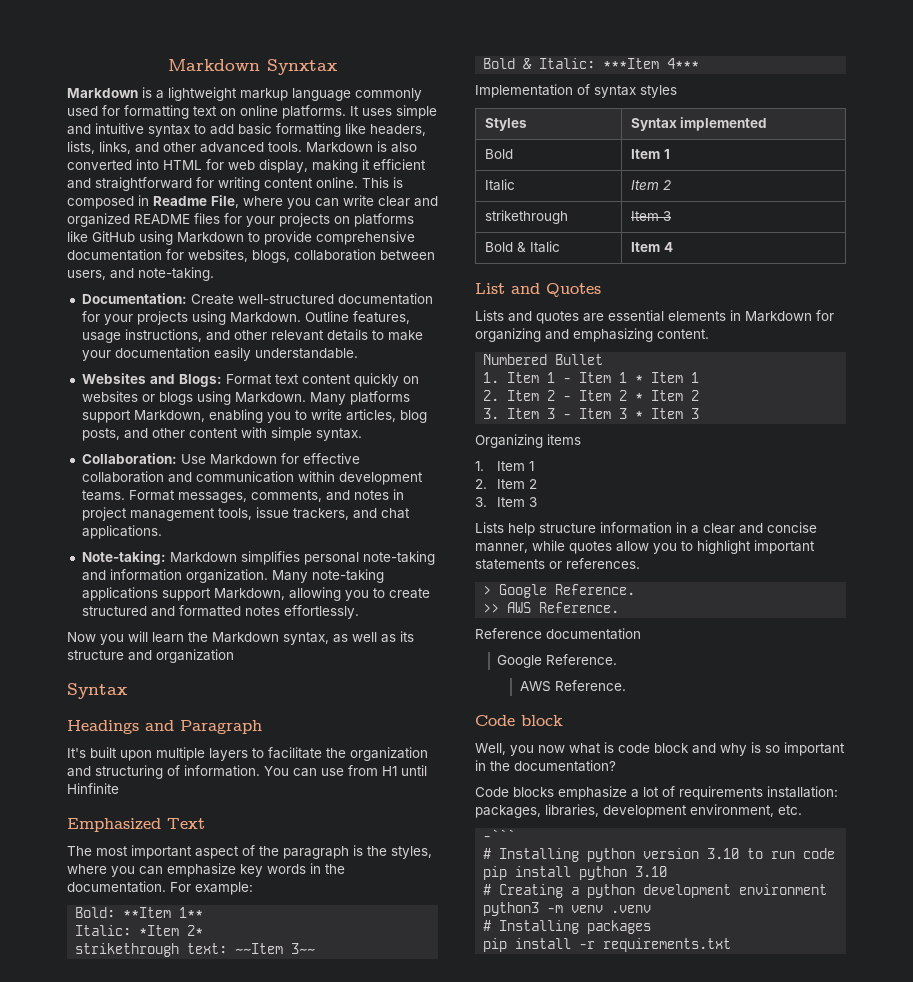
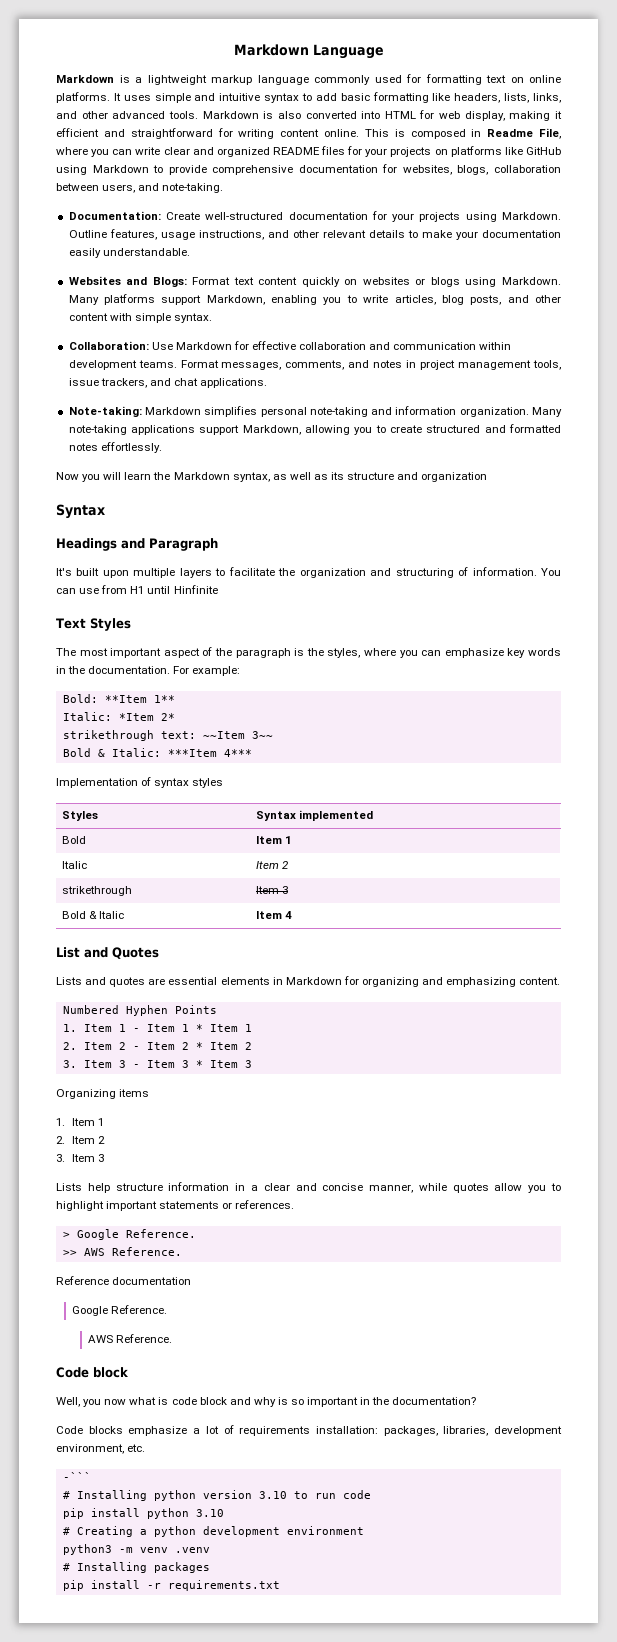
[168,59,338,75] Markdown Synxtax -> [233,44,384,59] Markdown Language
[67,818,161,832] Emphasized -> (218, 589) none
(205, 823) none -> [89,618,131,631] Styles
[555,354,604,365] Bullet -> [125,1005,217,1016] Hyphen Points

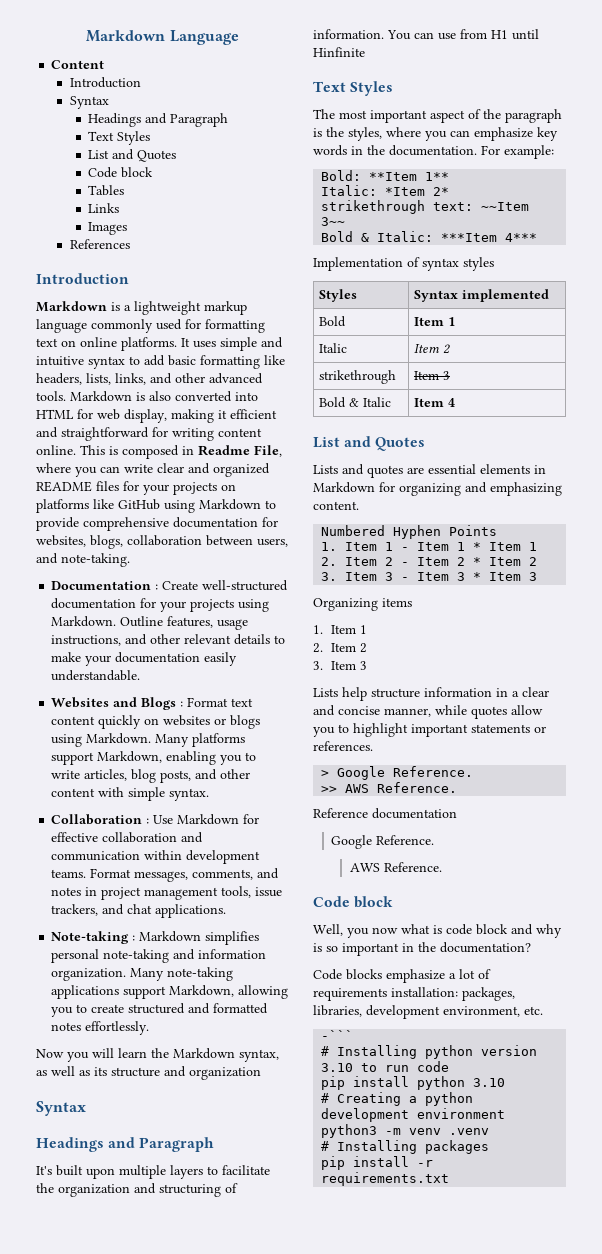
(384, 51) none -> [51,60,105,69] [69,77,141,88] [69,96,109,109] [88,113,229,127] [88,131,151,145] [88,149,177,162] [88,167,154,178] [88,185,125,196] [88,203,120,213] [88,222,128,235] [69,239,130,249] [36,273,129,284] // Content // Introduction // Syntax // Headings and Paragraph // Text Styles // List and Quotes // Code block // Tables // Links // Images // References // Introduction
[68,211,161,220] Documentation: -> [51,581,159,590] Documentation :
[152,277,187,287] Blogs: -> [141,697,184,710] Blogs :
[68,341,149,350] Collaboration: -> [51,814,150,825] Collaboration :
[68,406,142,417] Note-taking: -> [51,931,136,944] Note-taking :

